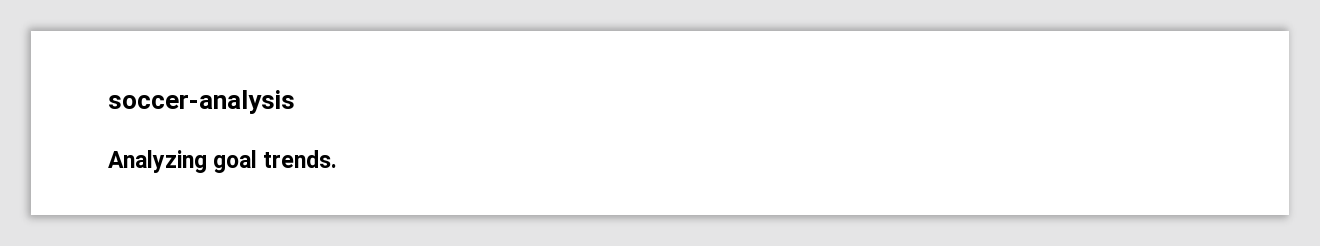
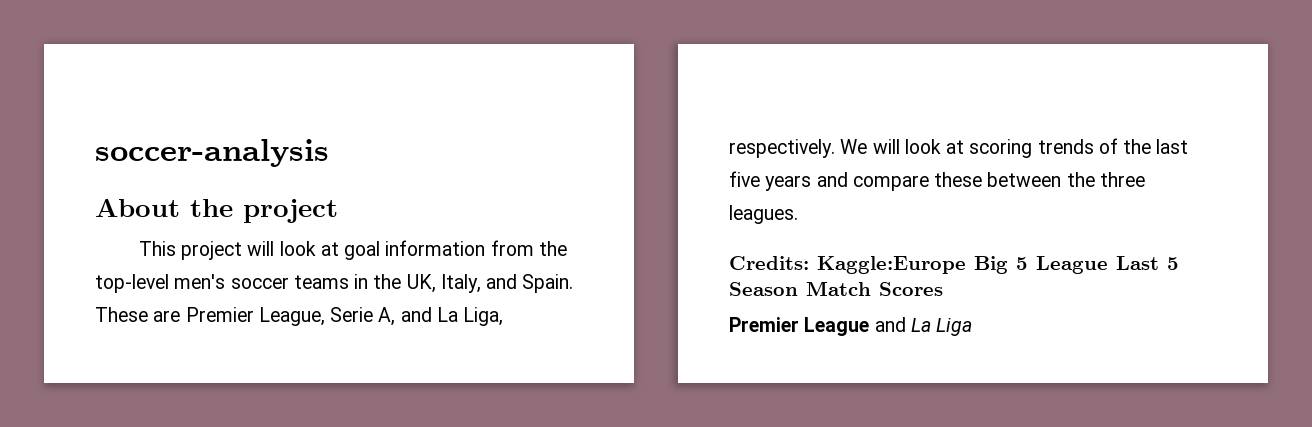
[108,150,338,173] Analyzing goal trends. -> [95,198,338,223] [138,240,567,260] [95,274,574,293] [95,307,504,326] [729,138,1189,158] [729,171,1145,191] [729,205,798,224] [729,256,1179,274] [729,281,943,296] [729,317,973,336] About the project // This project will look at goal information from the top-level men's soccer teams in the UK, Italy, and Spain. These are Premier League, Serie A, and La Liga, respectively. We will look at scoring trends of the last five years and compare these between the three leagues. // Credits: Kaggle:Europe Big 5 League Last 5 Season Match Scores // Premier League and La Liga

